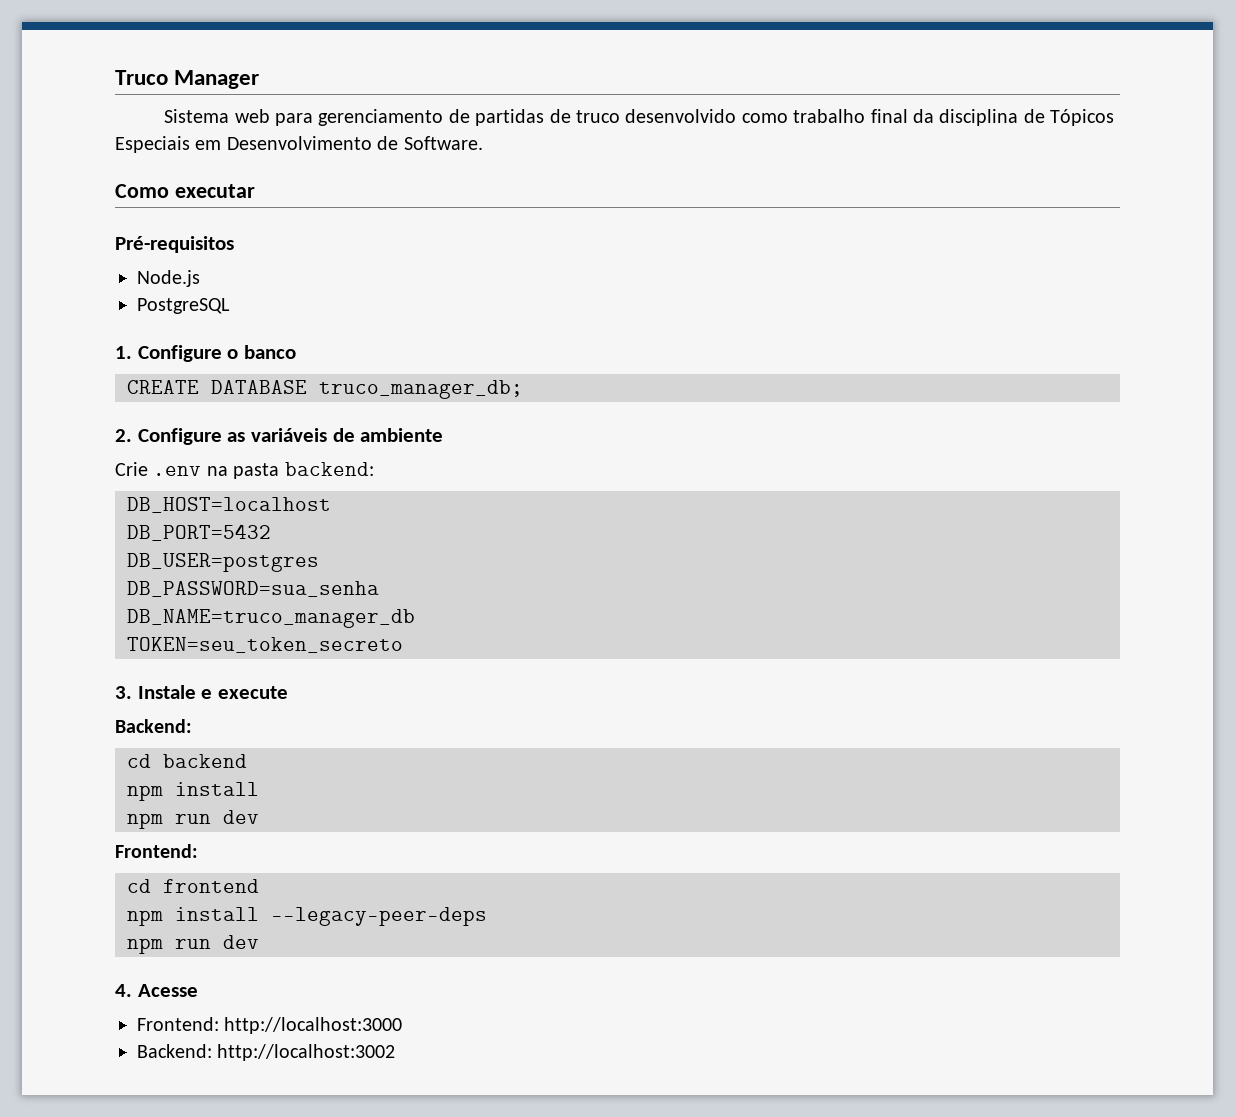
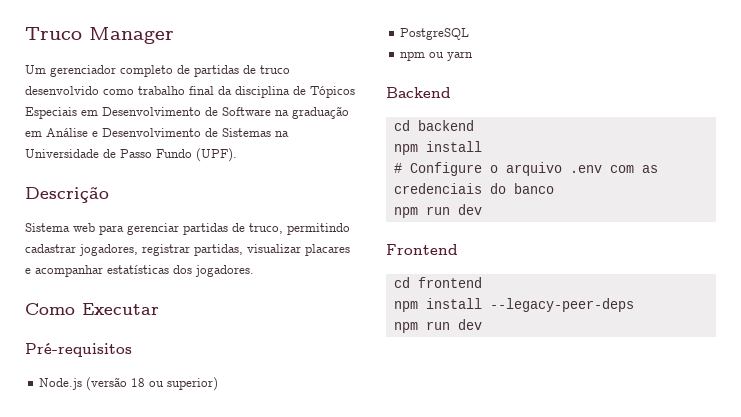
[164,109,444,126] Sistema web para gerenciamento -> [25,65,173,77] Um gerenciador completo
[403,136,483,150] Software. -> [222,106,349,119] [25,128,289,137] [25,148,237,162] [25,186,109,203] [25,223,350,235] [25,244,350,256] [25,265,254,277] Software na graduação em Análise e Desenvolvimento de Sistemas na Universidade de Passo Fundo (UPF). // Descrição // Sistema web para gerenciar partidas de truco, permitindo cadastrar jogadores, registrar partidas, visualizar placares e acompanhar estatísticas dos jogadores.
[174,184,255,198] executar -> [82,303,159,315] Executar
[137,298,230,314] [115,345,297,362] [127,380,523,399] [115,428,444,445] [115,462,374,479] [127,497,331,513] [127,524,271,541] [127,553,319,572] [127,581,379,597] [127,609,415,628] [127,637,403,653] [115,685,289,699] [115,719,192,733] [127,754,247,768] [127,782,259,801] [127,810,259,829] [115,844,198,858] // PostgreSQL // 1. Configure o banco // CREATE DATABASE truco_manager_db; // 2. Configure as variáveis de ambiente // Crie .env na pasta backend: // DB_HOST=localhost // DB_PORT=5432 // DB_USER=postgres // DB_PASSWORD=sua_senha // DB_NAME=truco_manager_db // TOKEN=seu_token_secreto // 3. Instale e execute // Backend: // cd backend // npm install // npm run dev // Frontend: -> [86,377,219,391] [400,28,470,40] [400,51,474,61] [386,87,451,98] [393,120,474,131] [393,141,482,155] [393,162,658,176] [393,183,554,194] [393,204,482,218] [386,244,458,255] (versão 18 ou superior) // PostgreSQL // npm ou yarn // Backend // cd backend // npm install // # Configure o arquivo .env com as credenciais do banco // npm run dev // Frontend
[115,984,198,997] [137,1017,403,1034] [137,1044,396,1061] // 4. Acesse // Frontend: http://localhost:3000 // Backend: http://localhost:3002 -> (482, 324) none

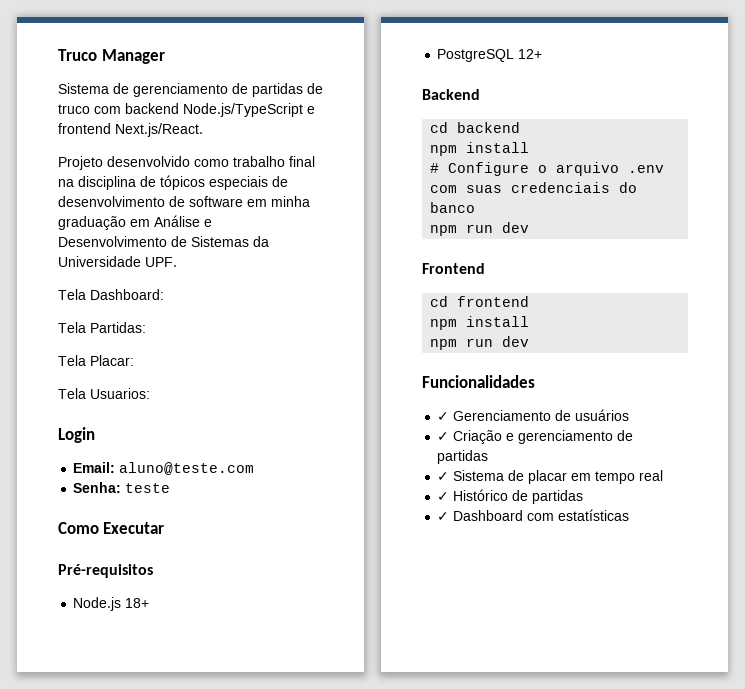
[25,65,173,77] Um gerenciador completo -> [58,83,228,97] Sistema de gerenciamento
(290, 69) none -> [94,103,315,117] [58,123,203,137] [58,156,103,170] com backend Node.js/TypeScript e frontend Next.js/React. // Projeto
[218,86,232,95] da -> [58,179,74,187] na
[310,86,355,98] [25,107,289,119] Tópicos Especiais em Desenvolvimento de Software na -> [160,175,288,190] [58,196,310,207] tópicos especiais de desenvolvimento de software em minha
[275,131,289,137] [25,148,237,162] [25,186,109,203] [25,223,350,235] [25,244,350,256] [25,265,254,277] [25,303,159,315] [25,343,132,357] [39,377,219,391] [400,28,470,40] [400,51,474,61] na Universidade de Passo Fundo (UPF). // Descrição // Sistema web para gerenciar partidas de truco, permitindo cadastrar jogadores, registrar partidas, visualizar placares e acompanhar estatísticas dos jogadores. // Como Executar // Pré-requisitos // Node.js (versão 18 ou superior) // PostgreSQL // npm ou yarn -> [253,236,269,247] [58,256,177,267] [58,289,164,300] [58,322,146,333] [58,355,134,366] [58,388,150,399] [58,427,95,443] [73,462,255,475] [73,482,171,493] [58,522,165,534] [58,564,153,578] [73,597,150,611] [437,49,543,62] da Universidade UPF. // Tela Dashboard: // Tela Partidas: // Tela Placar: // Tela Usuarios: // Login // Email: aluno@teste.com // Senha: teste // Como Executar // Pré-requisitos // Node.js 18+ // PostgreSQL 12+
[641,165,658,173] as -> [466,185,503,193] suas
[489,298,634,312] [393,319,482,333] --legacy-peer-deps // npm run dev -> [430,336,530,350] [422,375,535,388] [437,409,630,421] [437,430,634,444] [437,450,489,464] [437,470,664,484] [437,489,584,504] [437,509,630,521] // npm run dev // Funcionalidades // ✓ Gerenciamento de usuários // ✓ Criação e gerenciamento de partidas // ✓ Sistema de placar em tempo real // ✓ Histórico de partidas // ✓ Dashboard com estatísticas

